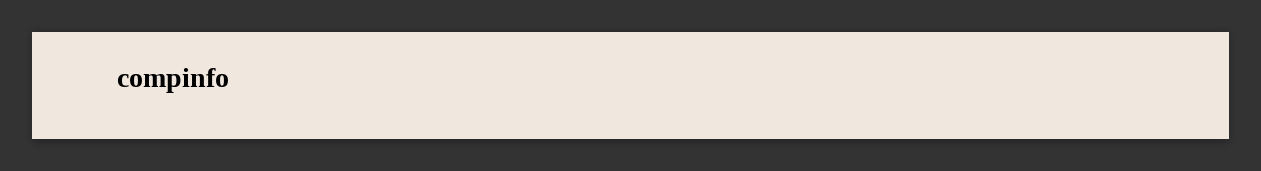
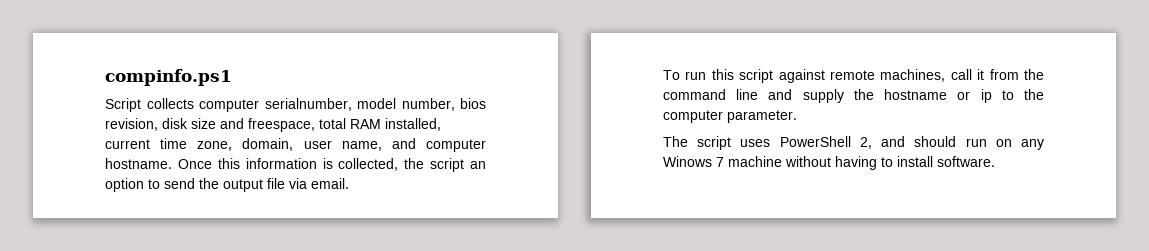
[117,68,229,93] compinfo -> [105,69,232,86] [105,98,486,112] [105,118,441,132] [105,138,486,152] [105,158,486,172] [105,178,349,192] [663,69,1044,83] [663,89,1044,103] [663,110,797,123] [663,136,1044,150] [663,156,995,170] compinfo.ps1 // Script collects computer serialnumber, model number, bios revision, disk size and freespace, total RAM installed, current time zone, domain, user name, and computer hostname. Once this information is collected, the script an option to send the output file via email. // To run this script against remote machines, call it from the command line and supply the hostname or ip to the computer parameter. // The script uses PowerShell 2, and should run on any Winows 7 machine without having to install software.

